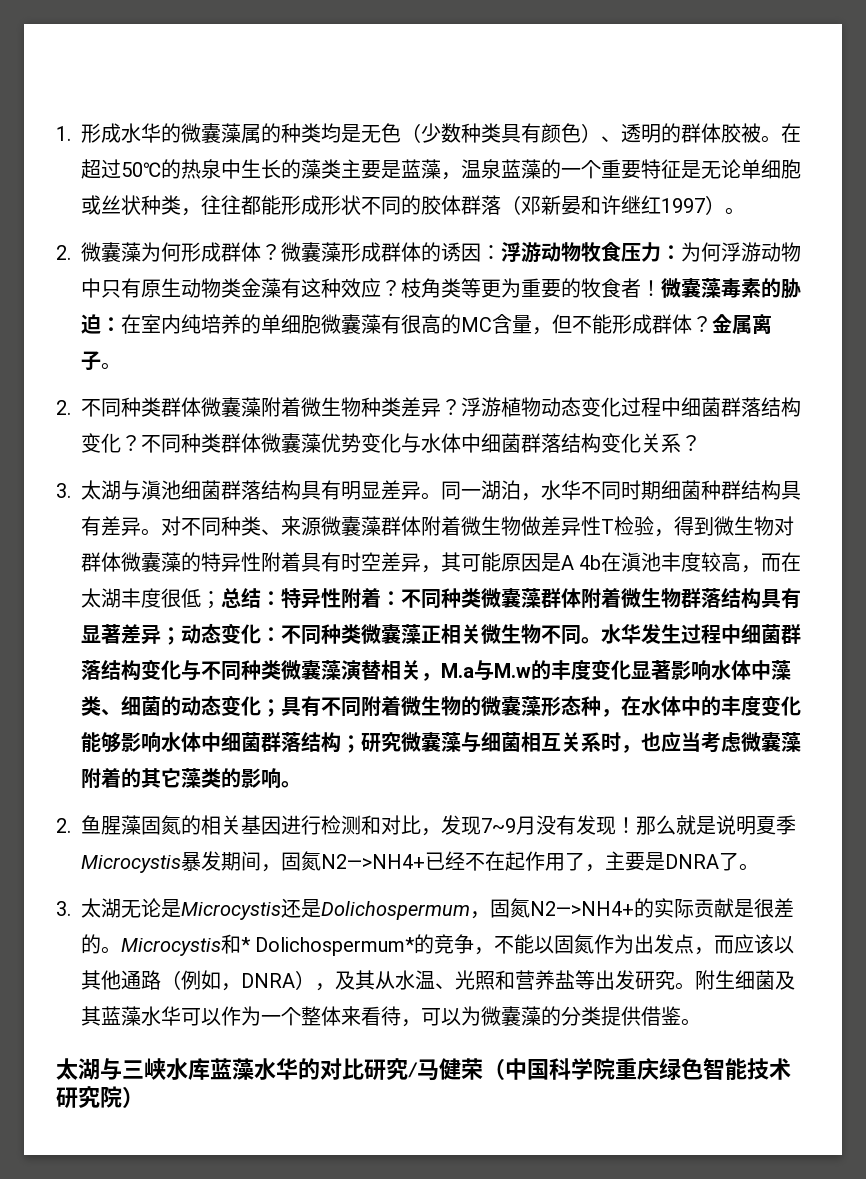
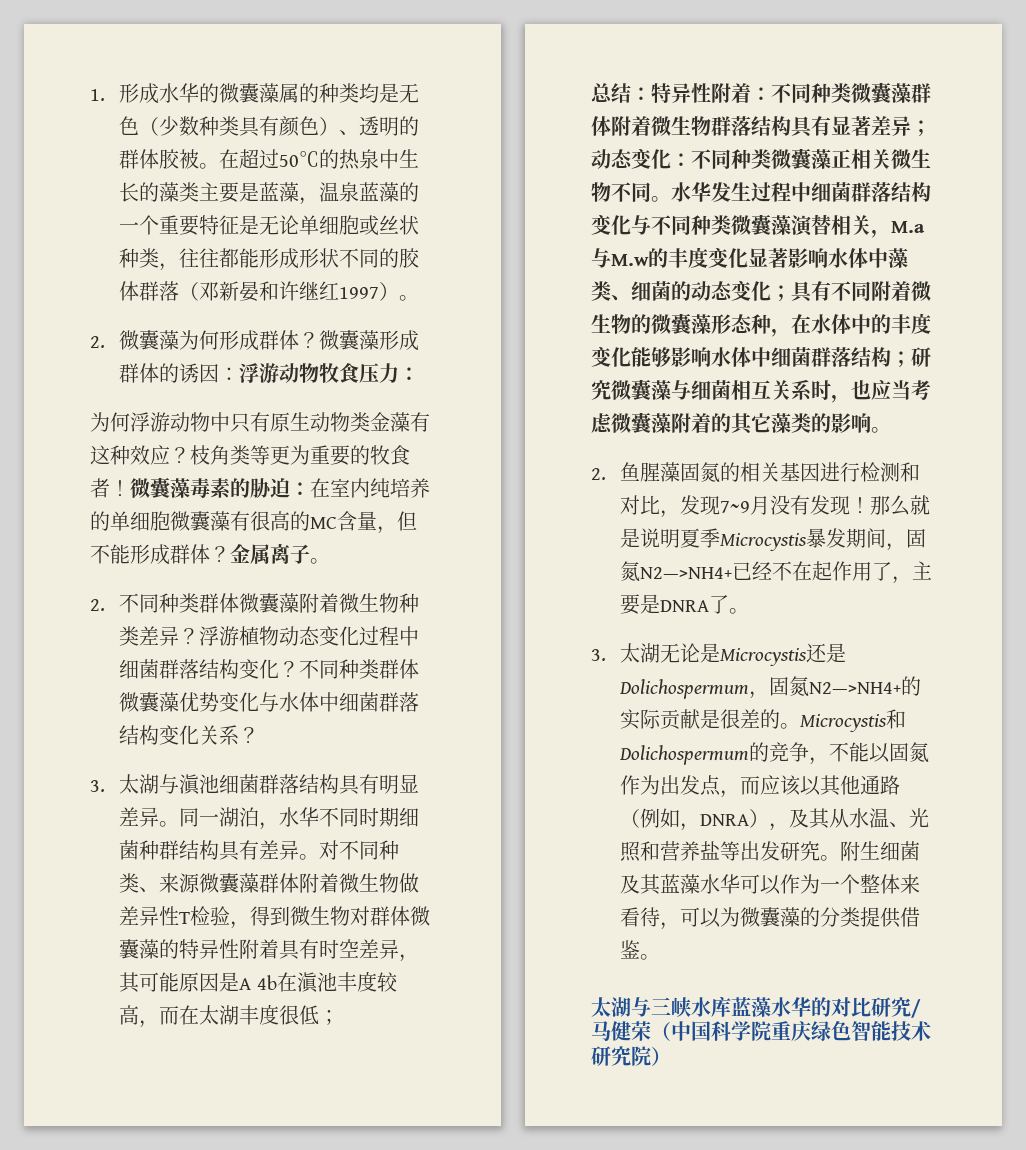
(681, 252) none -> (420, 374) //
(221, 600) none -> (340, 1017) //
[241,937,416,956] * Dolichospermum* -> [619,745,750,765] Dolichospermum

